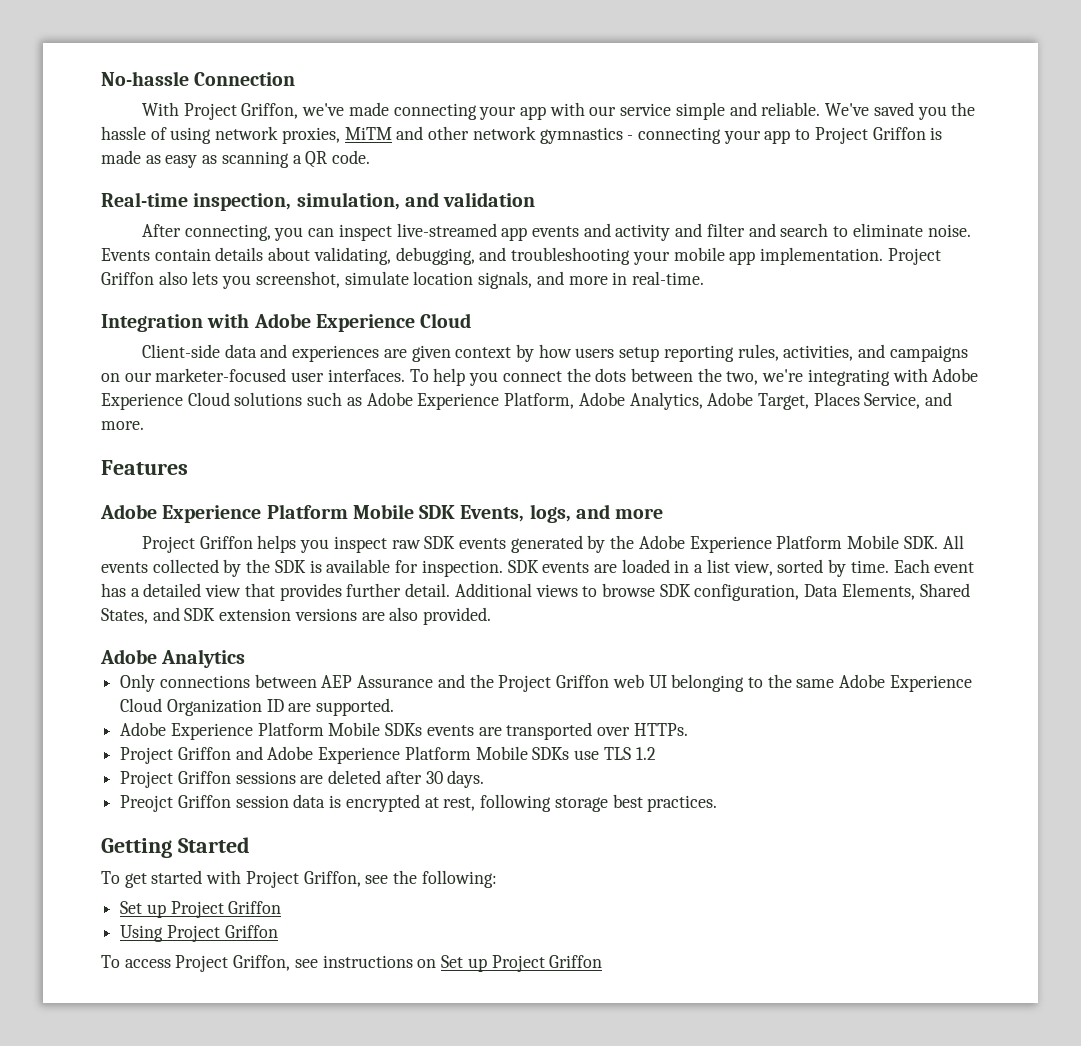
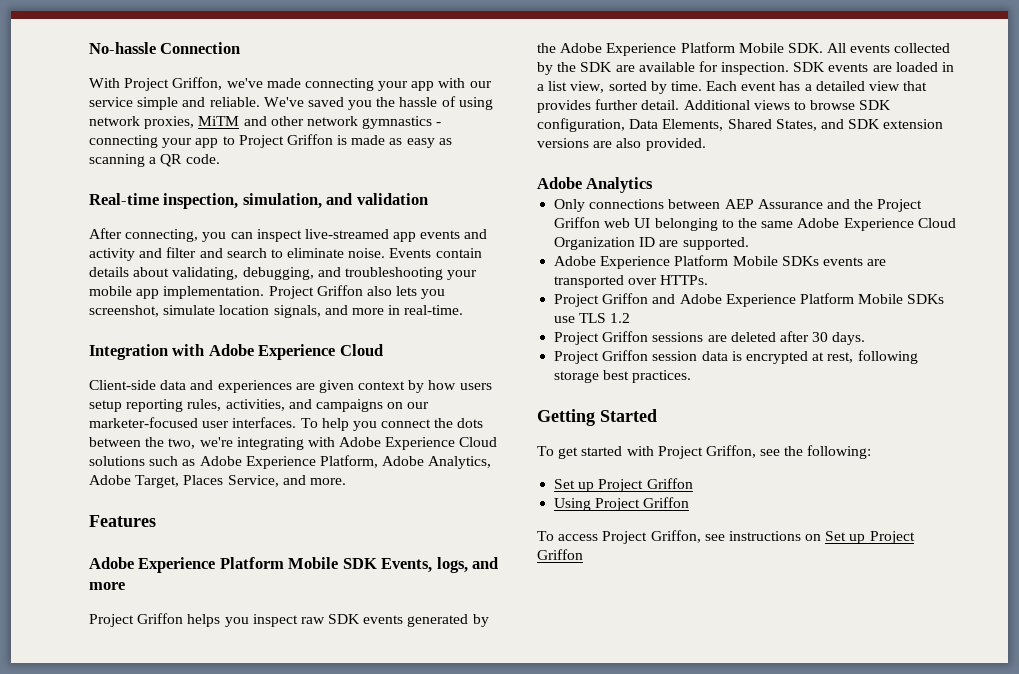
[309,560,322,573] is -> [615,65,635,72] are
[120,795,174,812] Preojct -> [554,351,600,364] Project

